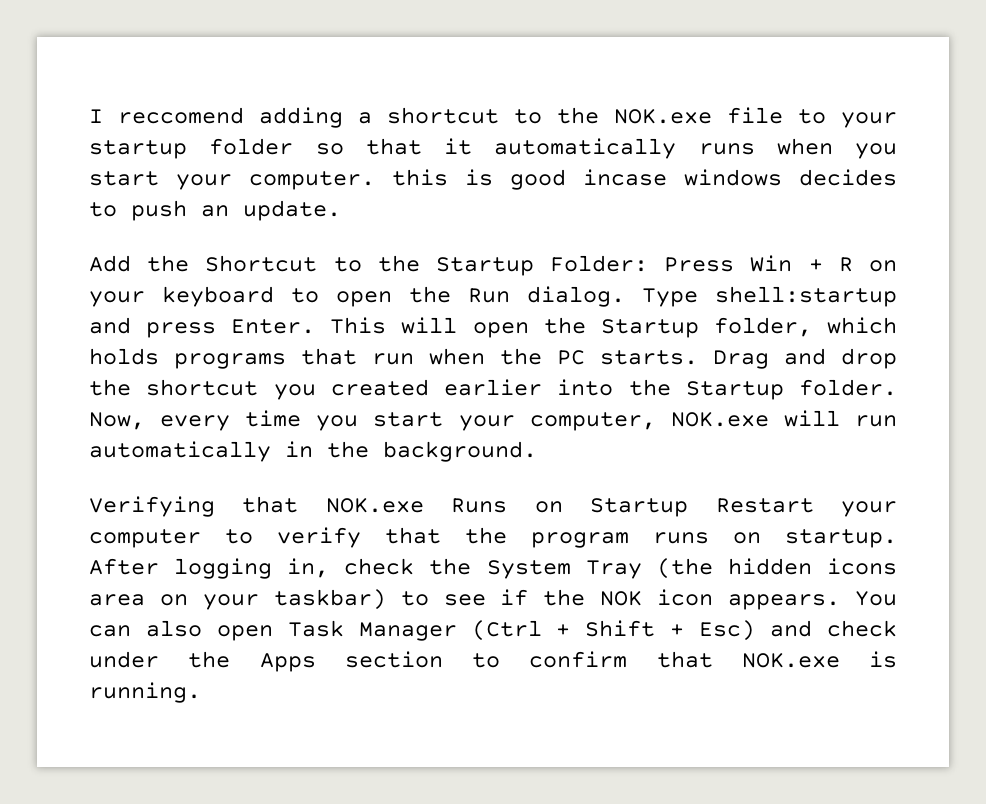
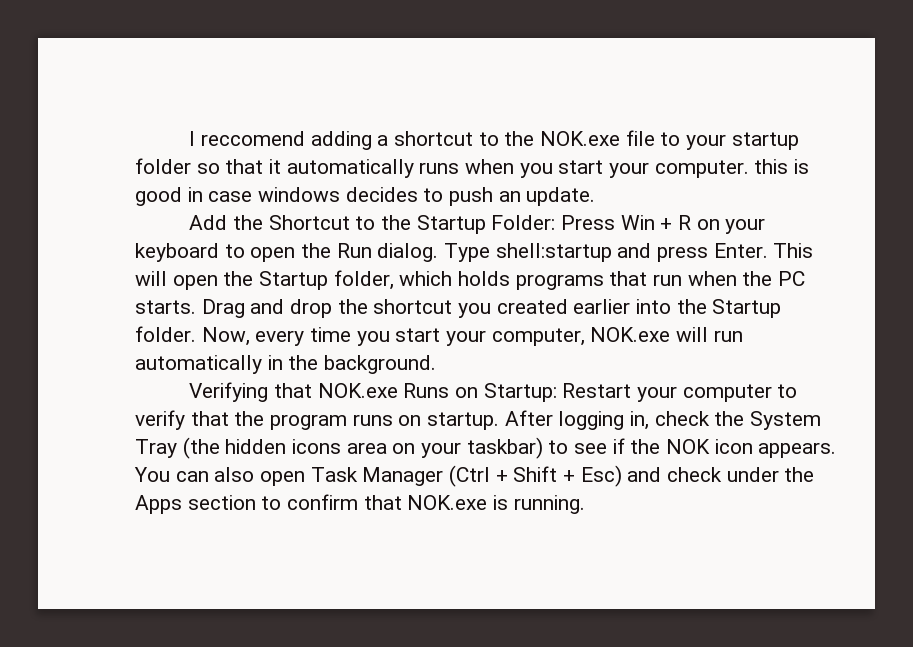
[583,169,667,186] incase -> [187,187,253,202] in case
[590,498,689,517] Startup -> [483,383,557,402] Startup:

